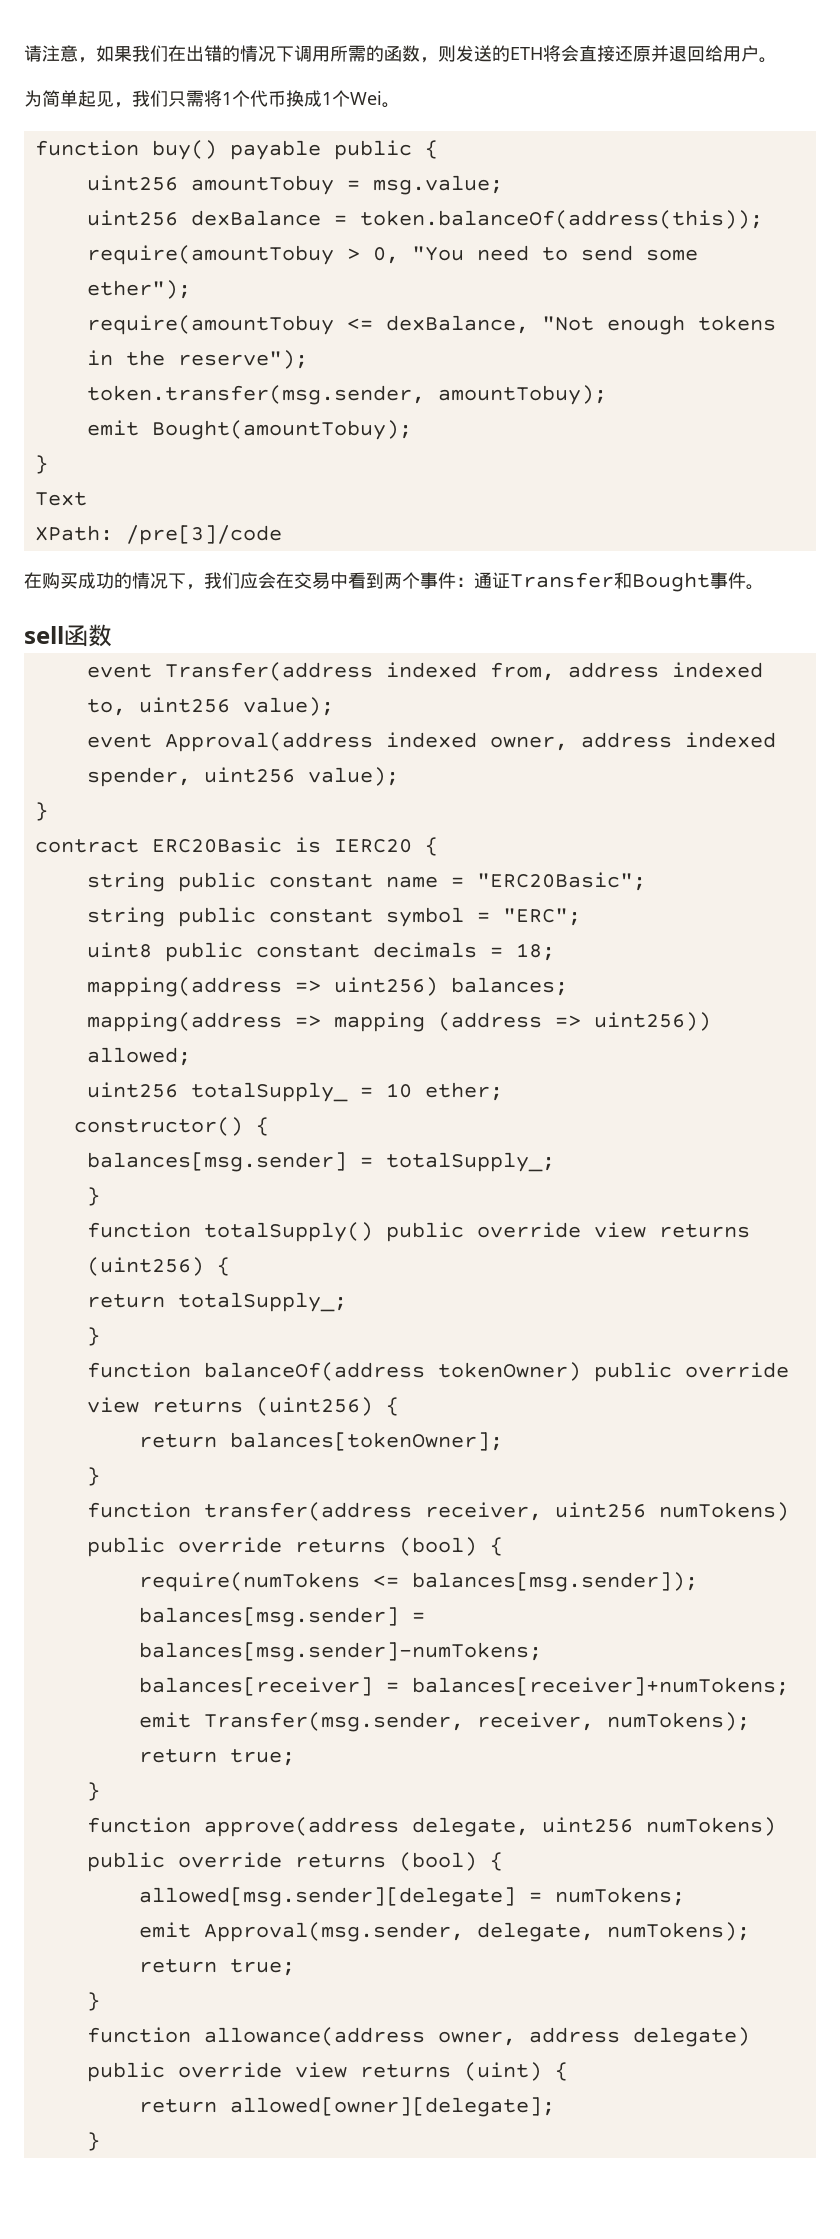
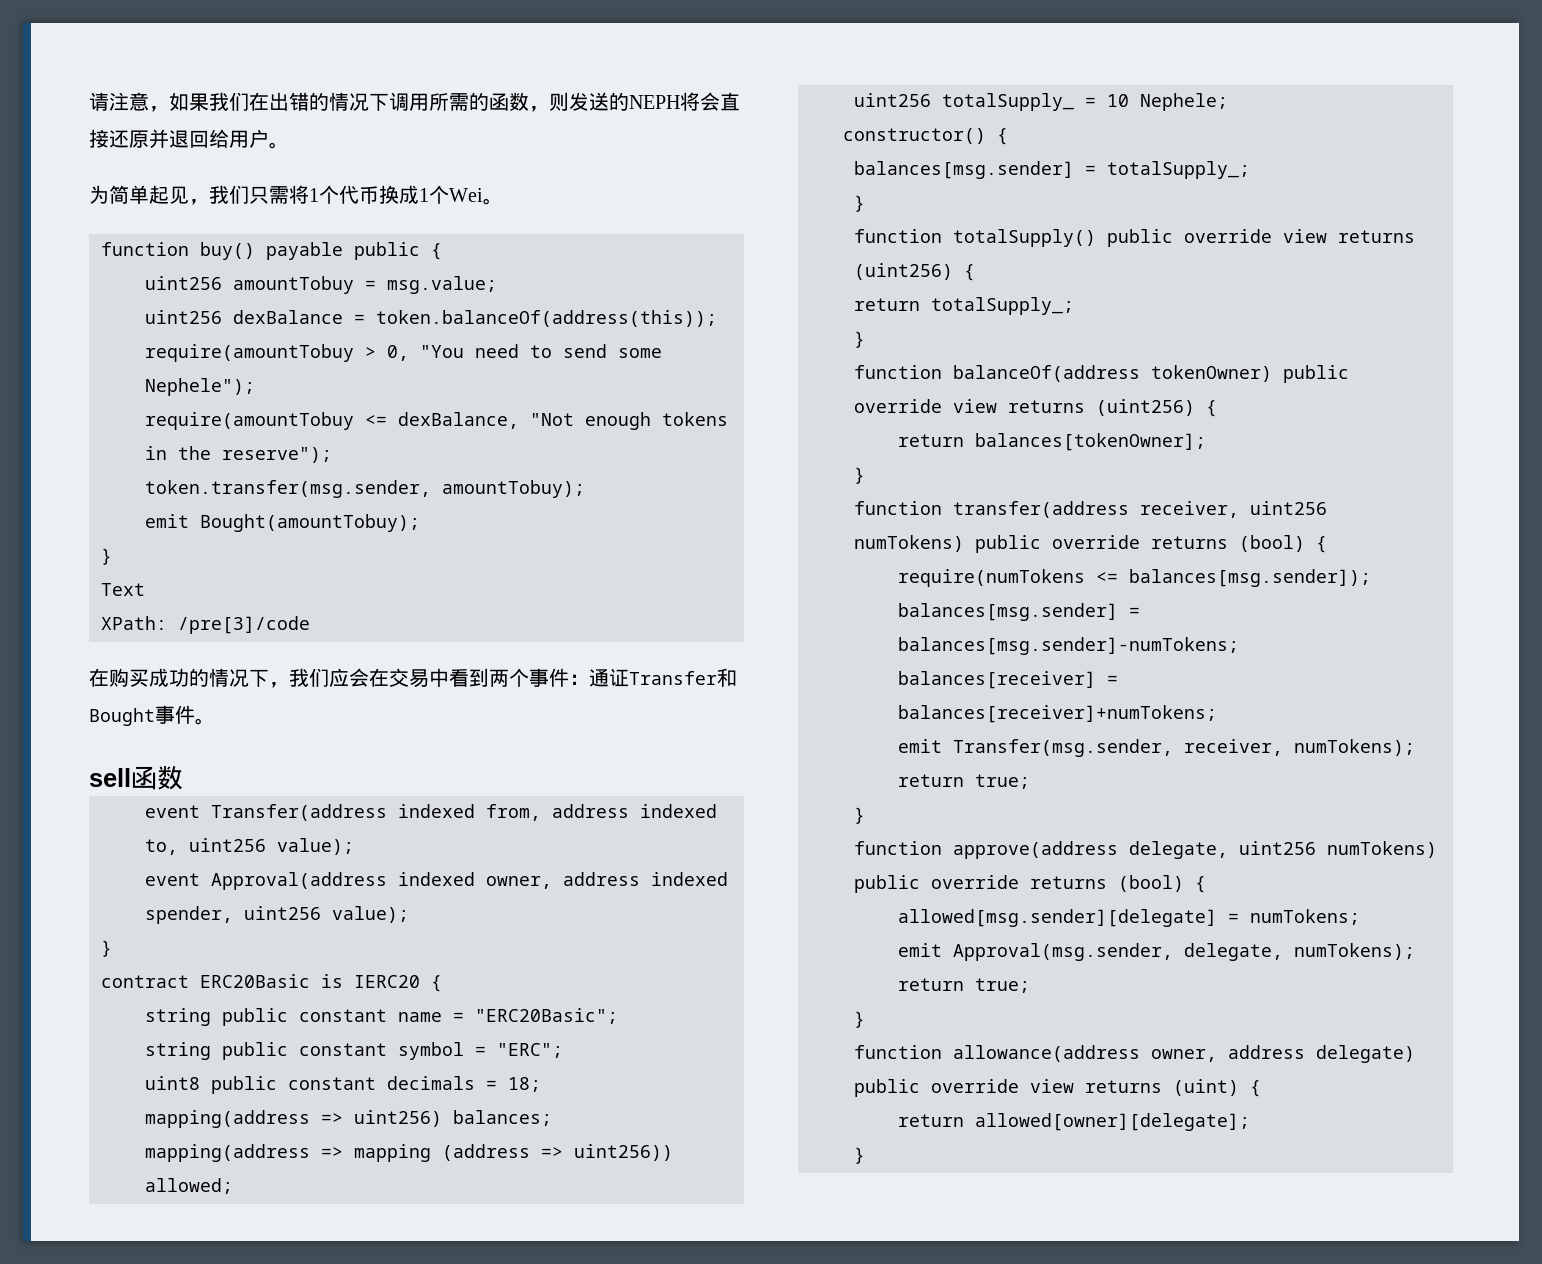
[510,47,543,60] ETH -> [629,95,680,109] NEPH
[86,280,191,299] ether"); -> [145,378,255,396] Nephele");
[424,1082,503,1101] ether; -> [1140,93,1228,111] Nephele;

